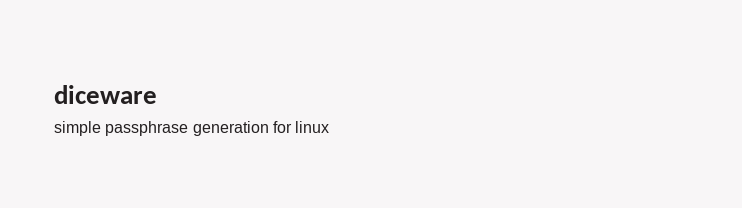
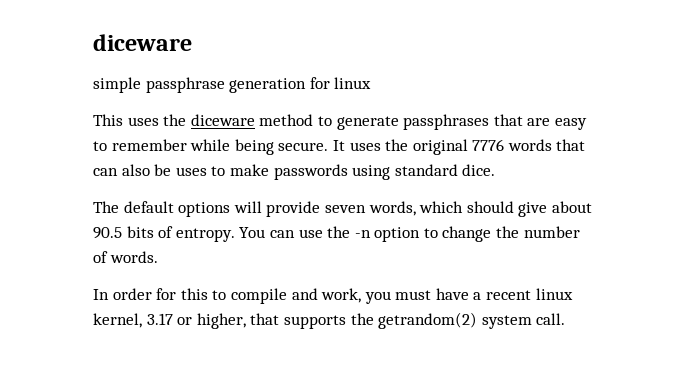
(330, 127) none -> [93,114,587,130] [93,139,586,155] [93,164,496,180] [93,201,592,217] [93,226,580,242] [93,251,158,263] [93,288,573,304] [93,312,566,329] // This uses the diceware method to generate passphrases that are easy to remember while being secure. It uses the original 7776 words that can also be uses to make passwords using standard dice. // The default options will provide seven words, which should give about 90.5 bits of entropy. You can use the -n option to change the number of words. // In order for this to compile and work, you must have a recent linux kernel, 3.17 or higher, that supports the getrandom(2) system call.

